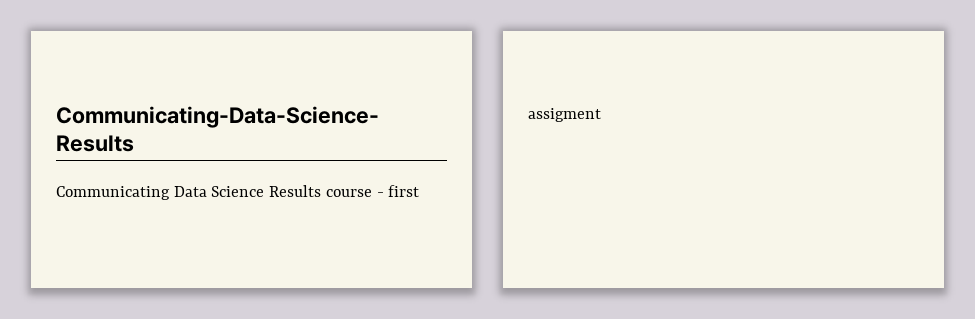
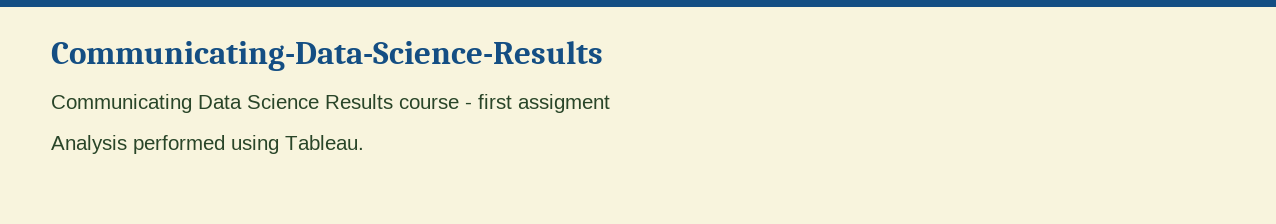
(601, 115) none -> [51,135,364,154] // Analysis performed using Tableau.

